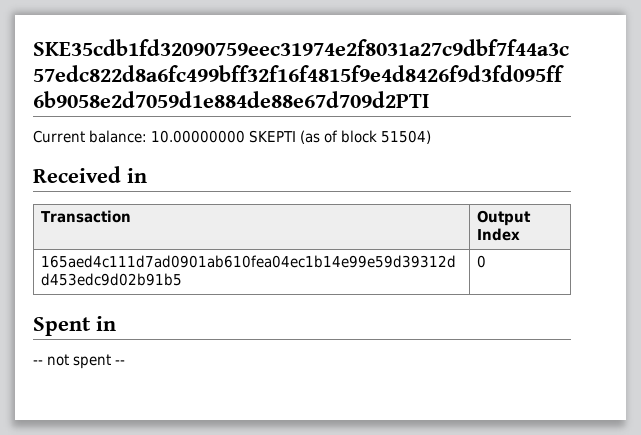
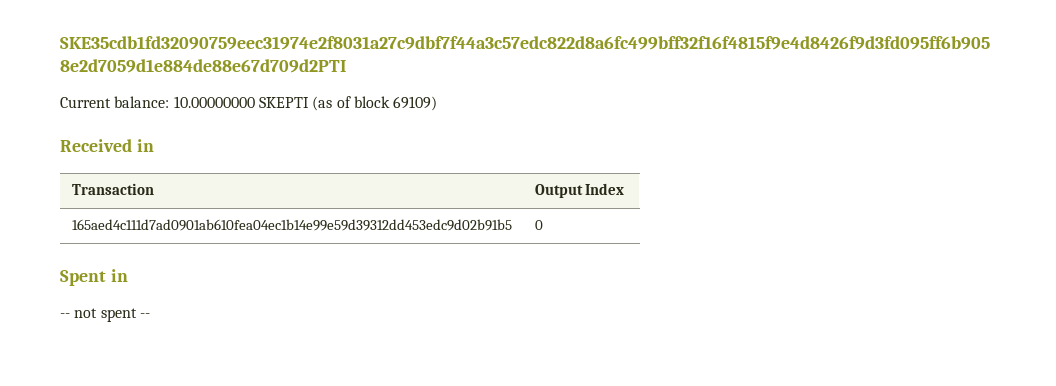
[381,130,431,144] 51504) -> [393,96,438,111] 69109)

